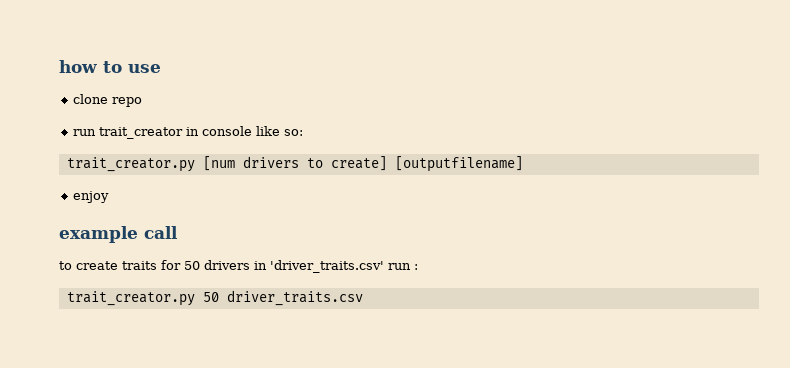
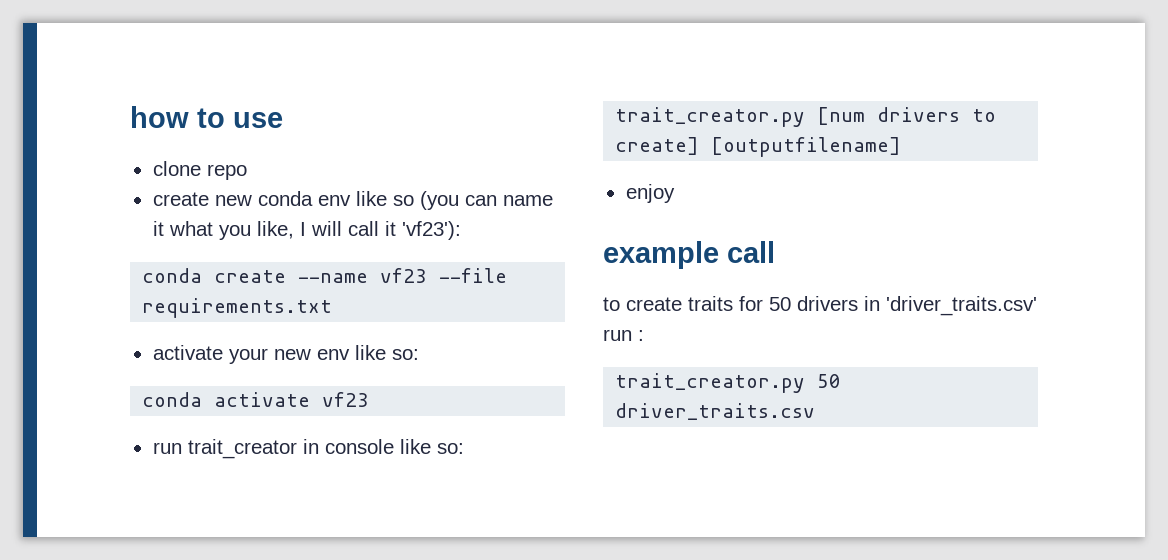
(143, 102) none -> [152,191,553,210] [152,221,461,240] [142,268,508,283] [142,298,333,318] [152,345,419,364] [142,392,370,407] // create new conda env like so (you can name it what you like, I will call it 'vf23'): // conda create --name vf23 --file requirements.txt // activate your new env like so: // conda activate vf23

